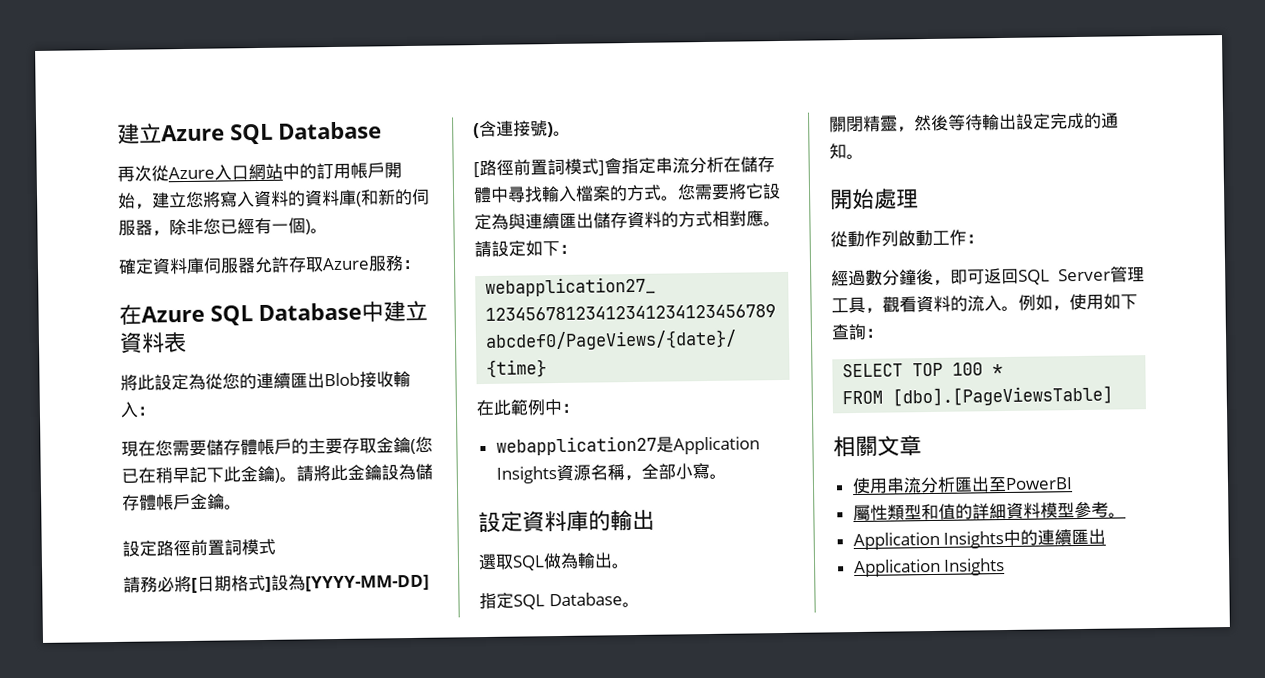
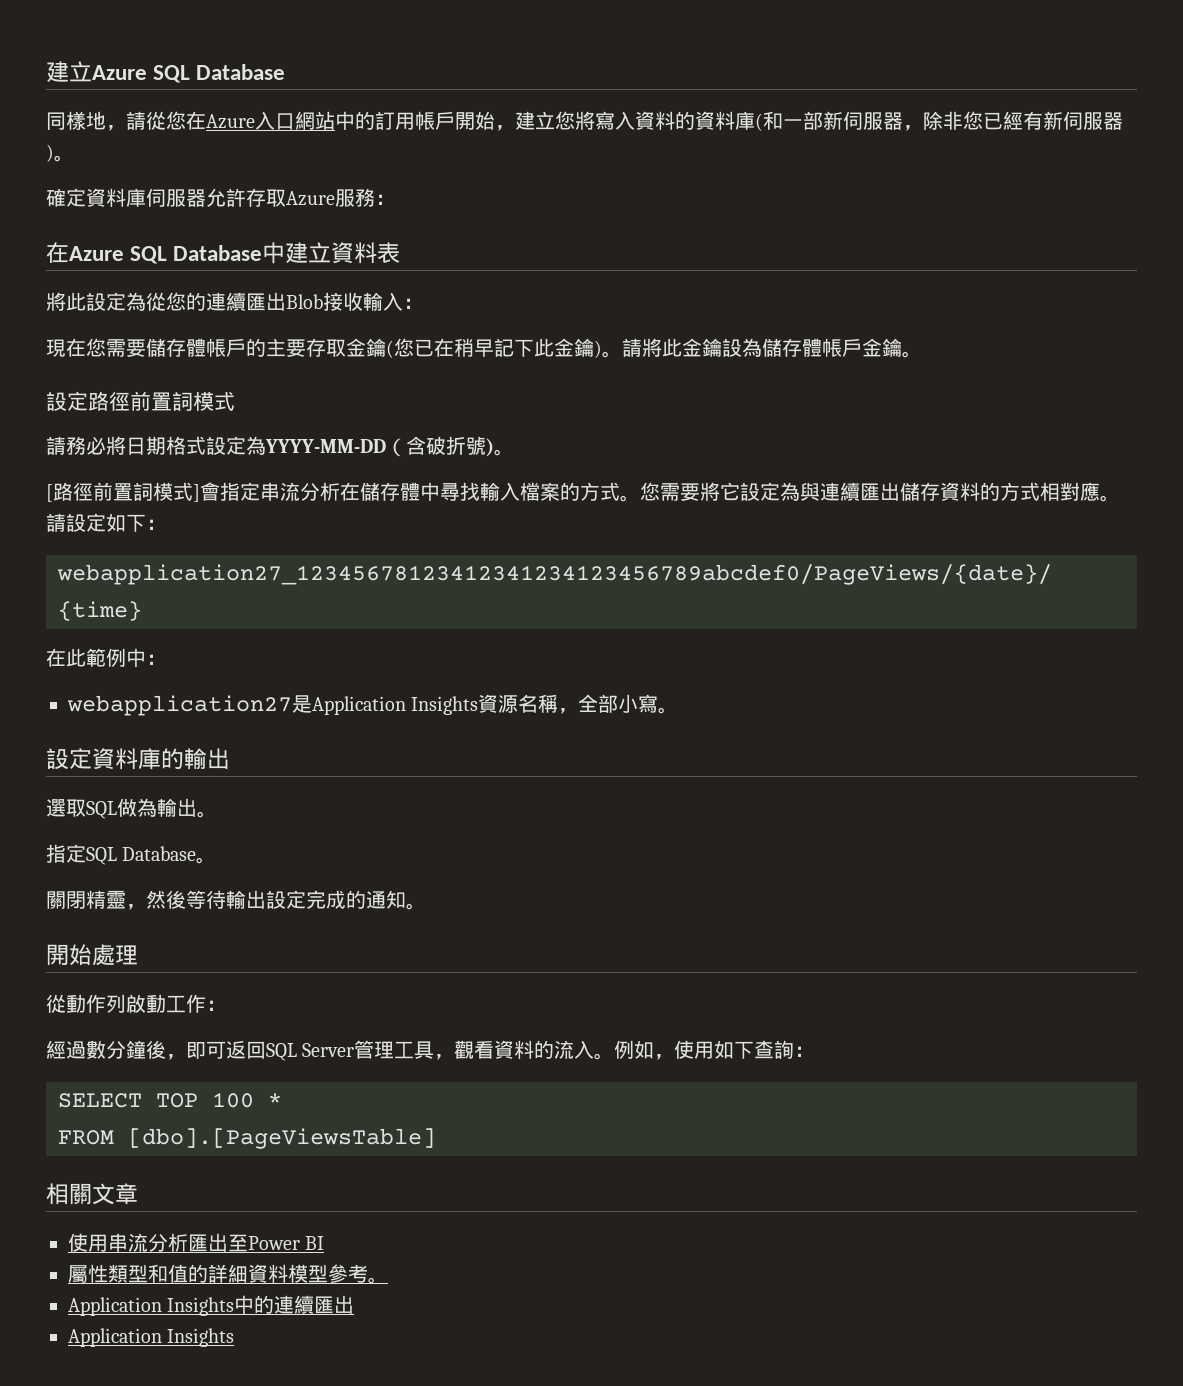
[117,165,169,182] 再次從 -> [46,111,206,131] 同樣地，請從您在
[377,188,413,206] 新的 -> [783,111,843,130] 一部新
[271,217,306,234] 一個 -> [1043,111,1123,130] 新伺服器
[191,577,198,593] [ -> (126, 445) none
[265,574,430,592] [473,120,531,139] ]設為[YYYY-MM-DD] (含連接 -> [206,436,466,457] 設定為YYYY-MM-DD（含破折
[1004,477,1073,491] PowerBI -> [248,1236,325,1250] Power BI

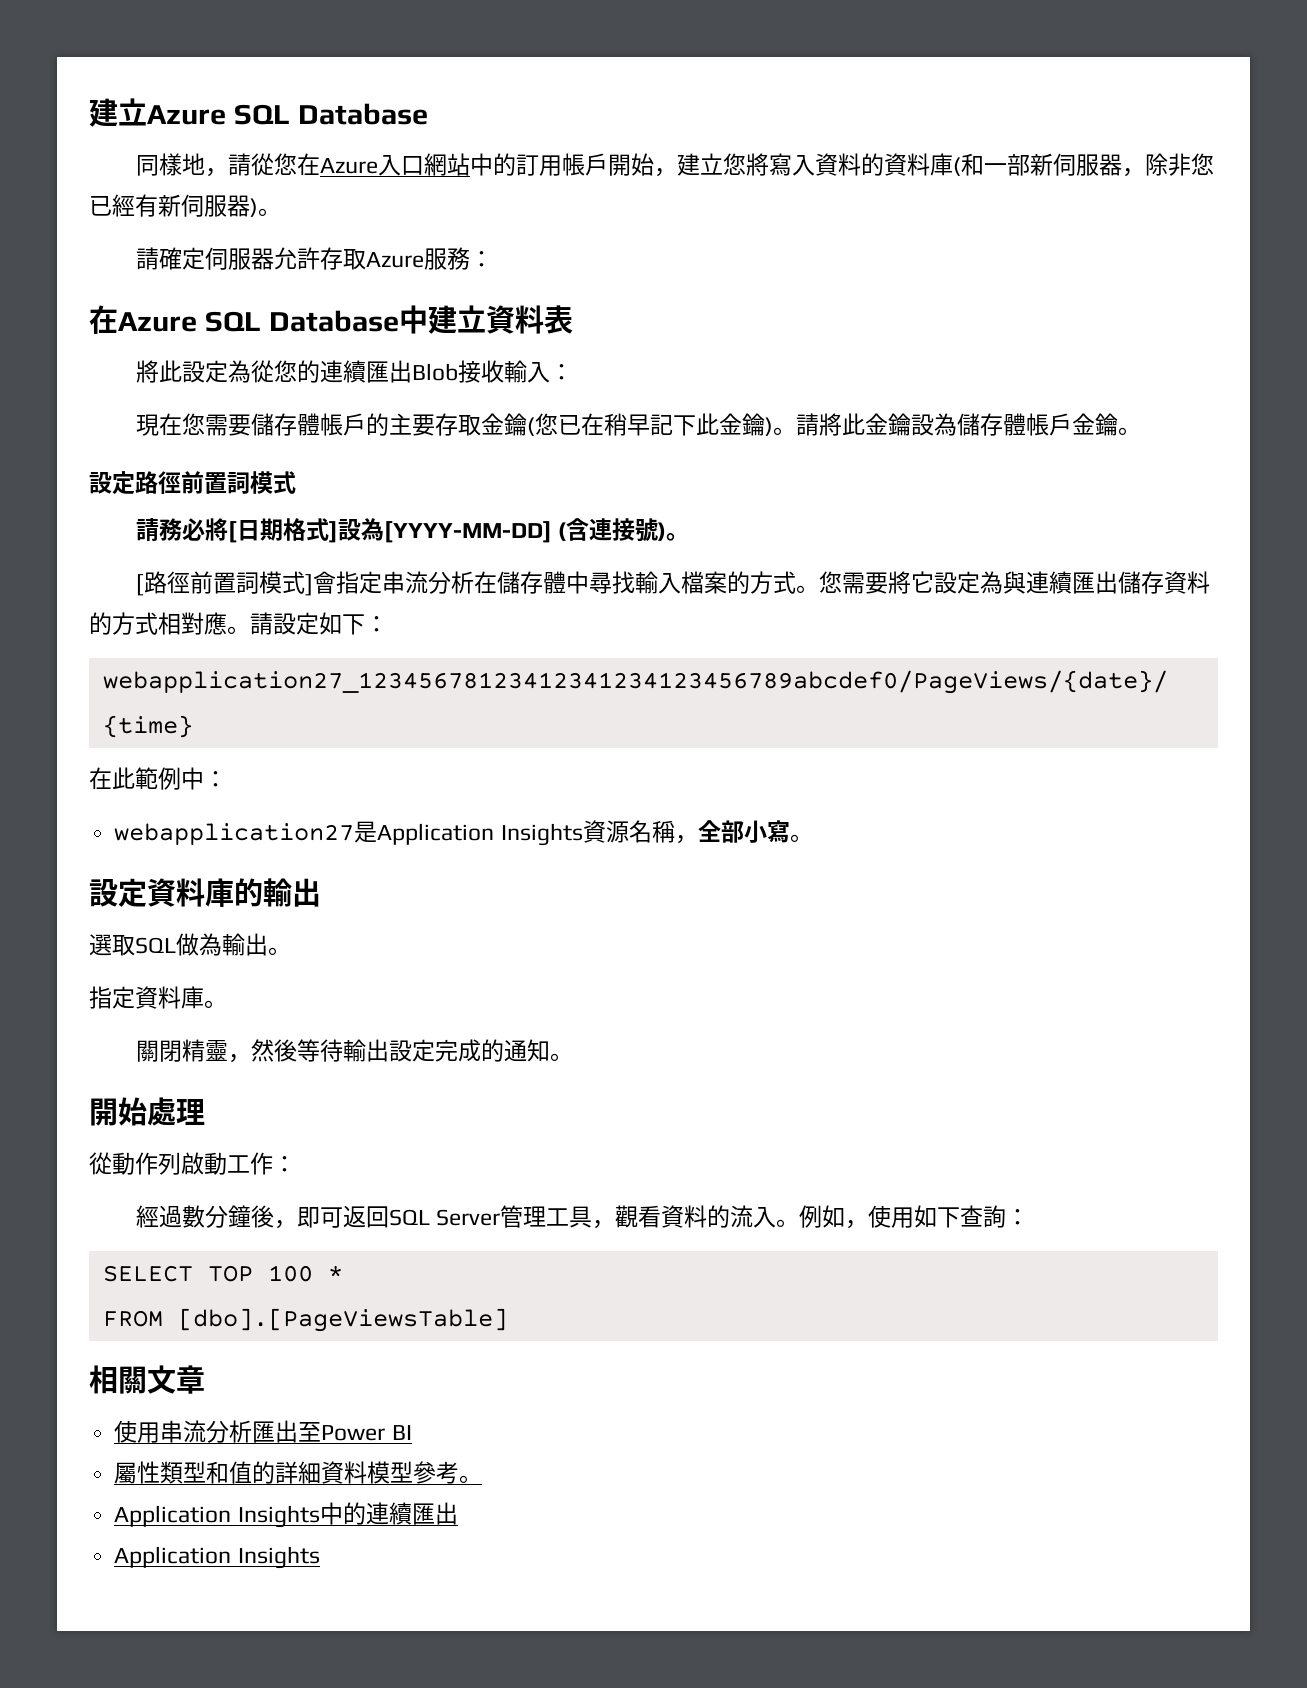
[46,188,146,207] 確定資料庫 -> [136,247,206,270] 請確定
(126, 445) none -> [228,521,238,543] [
[206,436,466,457] 設定為YYYY-MM-DD（含破折 -> [329,518,636,543] ]設為[YYYY-MM-DD] (含連接
[86,846,197,865] SQL Database -> [135,986,204,1009] 資料庫

